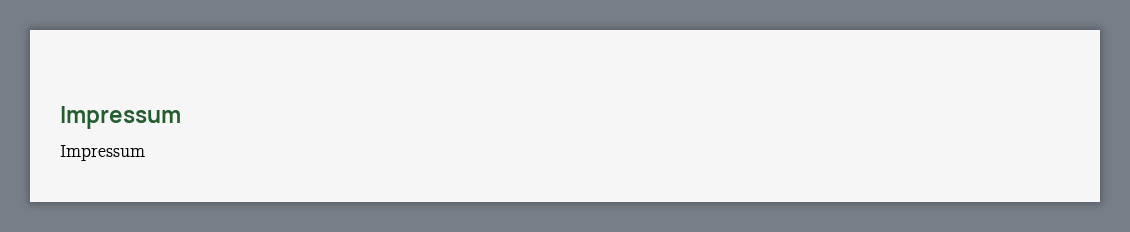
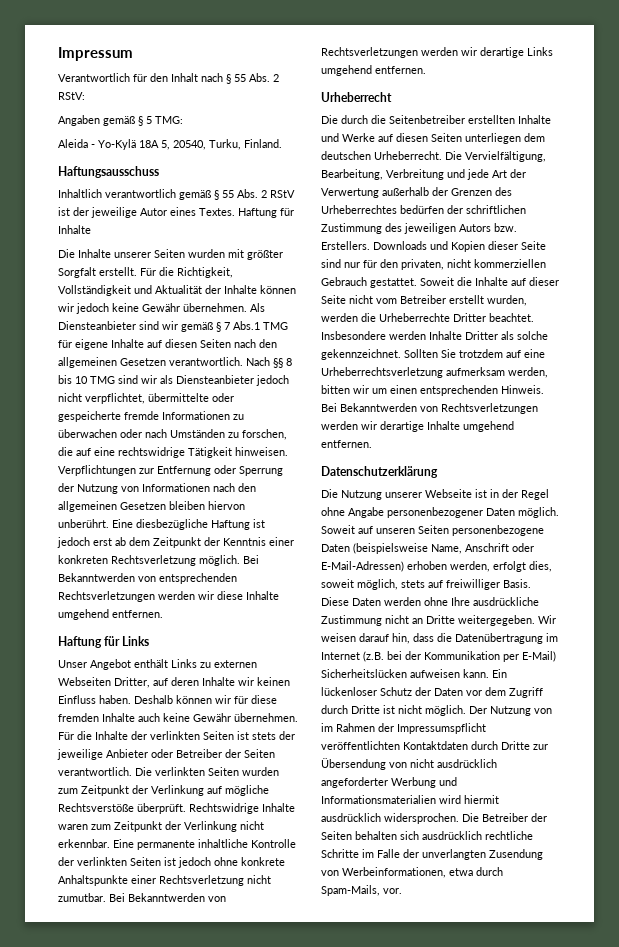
[60,145,145,161] Impressum -> [58,73,279,84] [58,92,85,100] [58,115,183,126] [58,139,282,150] [58,166,159,178] [58,189,295,200] [58,207,294,218] [58,225,91,234] [58,249,283,260] [58,267,233,278] [58,285,296,296] [58,303,265,314] [58,321,288,332] [58,339,277,350] [58,357,292,368] [58,375,289,386] [58,393,234,404] [58,411,244,422] [58,429,287,440] [58,447,288,458] [58,465,283,476] [58,483,256,494] [58,501,245,512] [58,519,265,530] [57,537,294,548] [58,555,259,566] [58,573,237,584] [58,591,279,602] [58,609,163,620] [58,636,150,648] [58,659,257,670] [58,677,290,688] [58,695,277,704] [58,713,298,722] [58,731,295,740] [57,749,275,760] [58,767,279,776] [58,785,269,796] [58,803,295,814] [58,821,264,832] [58,839,296,850] [58,857,285,868] [58,875,271,886] [58,893,226,902] [321,47,553,58] [321,65,426,76] [321,92,392,102] [321,115,551,124] [321,133,545,144] [321,151,546,162] [321,169,526,180] [321,187,512,198] [321,205,526,214] [321,223,517,234] [321,241,546,252] [321,259,546,270] [321,277,559,288] [321,295,527,306] [321,313,534,322] [321,331,548,340] [321,349,545,360] [321,367,548,378] [321,385,544,396] [321,403,538,414] [321,421,514,432] [321,440,372,448] [321,466,438,478] [321,489,549,500] [321,507,559,518] [321,525,544,536] [321,543,534,554] [321,561,552,572] [321,579,531,590] [321,597,539,606] [321,615,556,626] [321,633,558,644] [321,651,556,662] [321,669,507,678] [321,687,543,698] [321,705,552,716] [321,723,486,734] [321,741,548,750] [321,758,497,770] [321,777,457,788] [321,795,499,804] [321,813,547,824] [321,831,533,840] [321,849,543,860] [321,867,503,878] [321,885,402,896] Verantwortlich für den Inhalt nach § 55 Abs. 2 RStV: // Angaben gemäß § 5 TMG: // Aleida - Yo-Kylä 18A 5, 20540, Turku, Finland. // Haftungsausschuss // Inhaltlich verantwortlich gemäß § 55 Abs. 2 RStV ist der jeweilige Autor eines Textes. Haftung für Inhalte // Die Inhalte unserer Seiten wurden mit größter Sorgfalt erstellt. Für die Richtigkeit, Vollständigkeit und Aktualität der Inhalte können wir jedoch keine Gewähr übernehmen. Als Diensteanbieter sind wir gemäß § 7 Abs.1 TMG für eigene Inhalte auf diesen Seiten nach den allgemeinen Gesetzen verantwortlich. Nach §§ 8 bis 10 TMG sind wir als Diensteanbieter jedoch nicht verpflichtet, übermittelte oder gespeicherte fremde Informationen zu überwachen oder nach Umständen zu forschen, die auf eine rechtswidrige Tätigkeit hinweisen. Verpflichtungen zur Entfernung oder Sperrung der Nutzung von Informationen nach den allgemeinen Gesetzen bleiben hiervon unberührt. Eine diesbezügliche Haftung ist jedoch erst ab dem Zeitpunkt der Kenntnis einer konkreten Rechtsverletzung möglich. Bei Bekanntwerden von entsprechenden Rechtsverletzungen werden wir diese Inhalte umgehend entfernen. // Haftung für Links // Unser Angebot enthält Links zu externen Webseiten Dritter, auf deren Inhalte wir keinen Einfluss haben. Deshalb können wir für diese fremden Inhalte auch keine Gewähr übernehmen. Für die Inhalte der verlinkten Seiten ist stets der jeweilige Anbieter oder Betreiber der Seiten verantwortlich. Die verlinkten Seiten wurden zum Zeitpunkt der Verlinkung auf mögliche Rechtsverstöße überprüft. Rechtswidrige Inhalte waren zum Zeitpunkt der Verlinkung nicht erkennbar. Eine permanente inhaltliche Kontrolle der verlinkten Seiten ist jedoch ohne konkrete Anhaltspunkte einer Rechtsverletzung nicht zumutbar. Bei Bekanntwerden von Rechtsverletzungen werden wir derartige Links umgehend entfernen. // Urheberrecht // Die durch die Seitenbetreiber erstellten Inhalte und Werke auf diesen Seiten unterliegen dem deutschen Urheberrecht. Die Vervielfältigung, Bearbeitung, Verbreitung und jede Art der Verwertung außerhalb der Grenzen des Urheberrechtes bedürfen der schriftlichen Zustimmung des jeweiligen Autors bzw. Erstellers. Downloads und Kopien dieser Seite sind nur für den privaten, nicht kommerziellen Gebrauch gestattet. Soweit die Inhalte auf dieser Seite nicht vom Betreiber erstellt wurden, werden die Urheberrechte Dritter beachtet. Insbesondere werden Inhalte Dritter als solche gekennzeichnet. Sollten Sie trotzdem auf eine Urheberrechtsverletzung aufmerksam werden, bitten wir um einen entsprechenden Hinweis. Bei Bekanntwerden von Rechtsverletzungen werden wir derartige Inhalte umgehend entfernen. // Datenschutzerklärung // Die Nutzung unserer Webseite ist in der Regel ohne Angabe personenbezogener Daten möglich. Soweit auf unseren Seiten personenbezogene Daten (beispielsweise Name, Anschrift oder E-Mail-Adressen) erhoben werden, erfolgt dies, soweit möglich, stets auf freiwilliger Basis. Diese Daten werden ohne Ihre ausdrückliche Zustimmung nicht an Dritte weitergegeben. Wir weisen darauf hin, dass die Datenübertragung im Internet (z.B. bei der Kommunikation per E-Mail) Sicherheitslücken aufweisen kann. Ein lückenloser Schutz der Daten vor dem Zugriff durch Dritte ist nicht möglich. Der Nutzung von im Rahmen der Impressumspflicht veröffentlichten Kontaktdaten durch Dritte zur Übersendung von nicht ausdrücklich angeforderter Werbung und Informationsmaterialien wird hiermit ausdrücklich widersprochen. Die Betreiber der Seiten behalten sich ausdrücklich rechtliche Schritte im Falle der unverlangten Zusendung von Werbeinformationen, etwa durch Spam-Mails, vor.

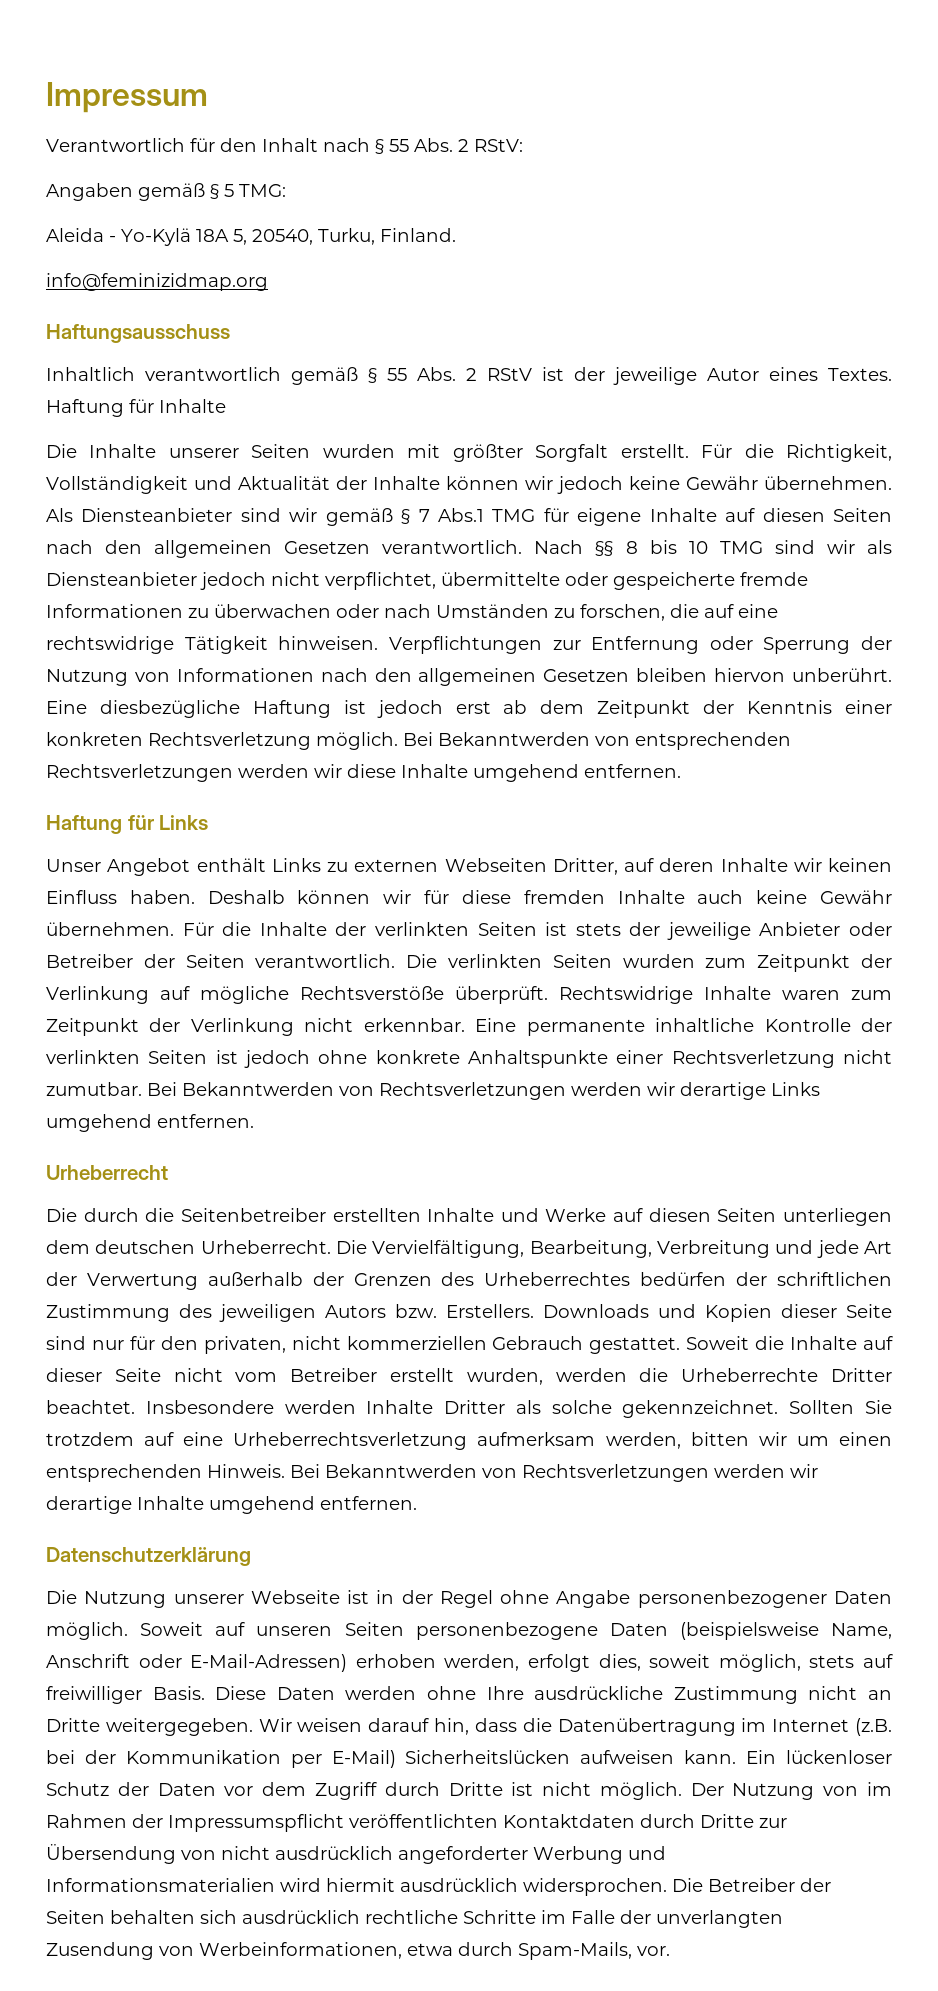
(282, 143) none -> [46,273,268,291] // info@feminizidmap.org

